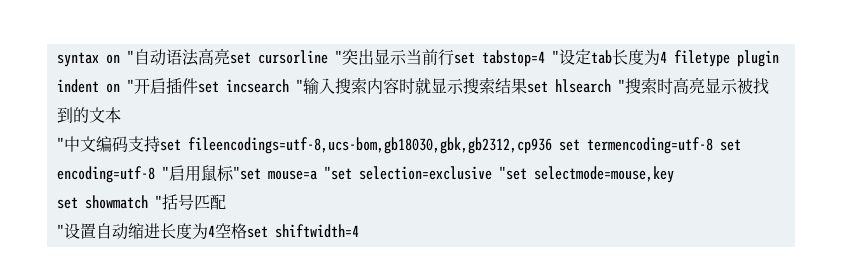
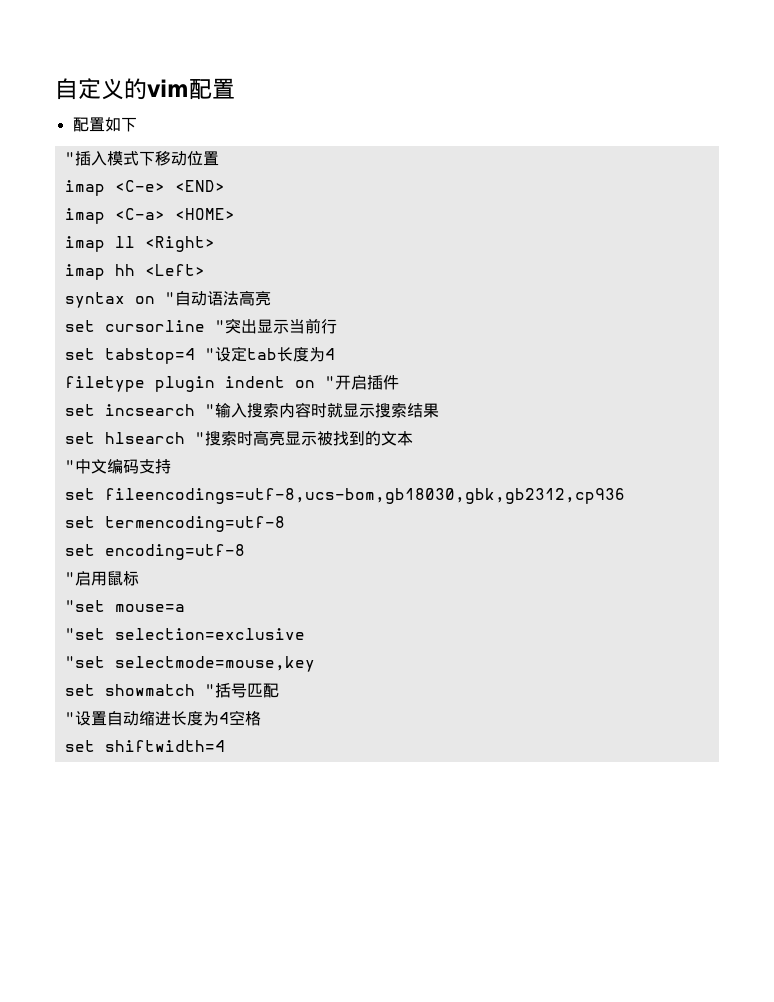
(57, 59) none -> [55,78,235,100] [72,117,137,132] [64,151,219,166] [64,180,225,196] [64,208,235,224] [64,236,215,252] [64,264,205,280] 自定义的vim配置 // 配置如下 // "插入模式下移动位置 // imap <C-e> <END> // imap <C-a> <HOME> // imap ll <Right> // imap hh <Left> //
(231, 56) none -> (271, 298) //
(455, 57) none -> (337, 326) //
(668, 57) none -> (335, 354) //
(199, 86) none -> (399, 382) //
(528, 86) none -> (439, 410) //
(161, 144) none -> (171, 466) //
(553, 145) none -> (625, 496) //
(714, 145) none -> (285, 524) //
(156, 174) none -> (245, 552) //
(235, 173) none -> (139, 578) //
(318, 175) none -> (185, 608) //
(493, 173) none -> (305, 634) //
(248, 231) none -> (261, 718) //

